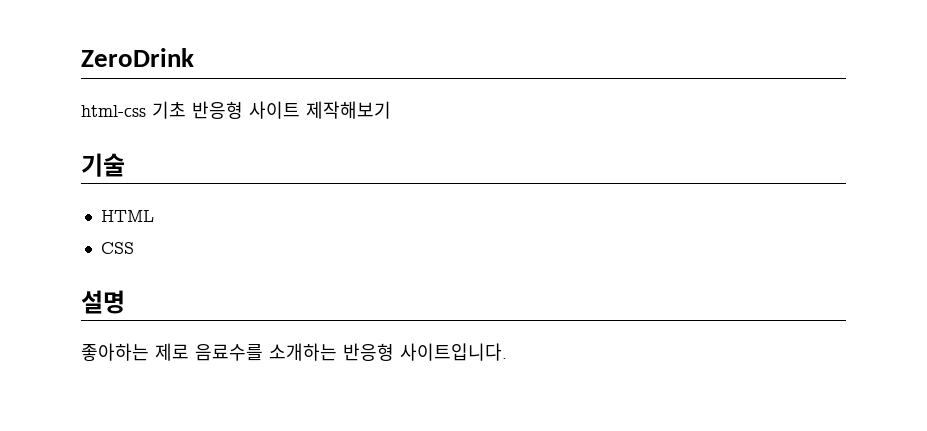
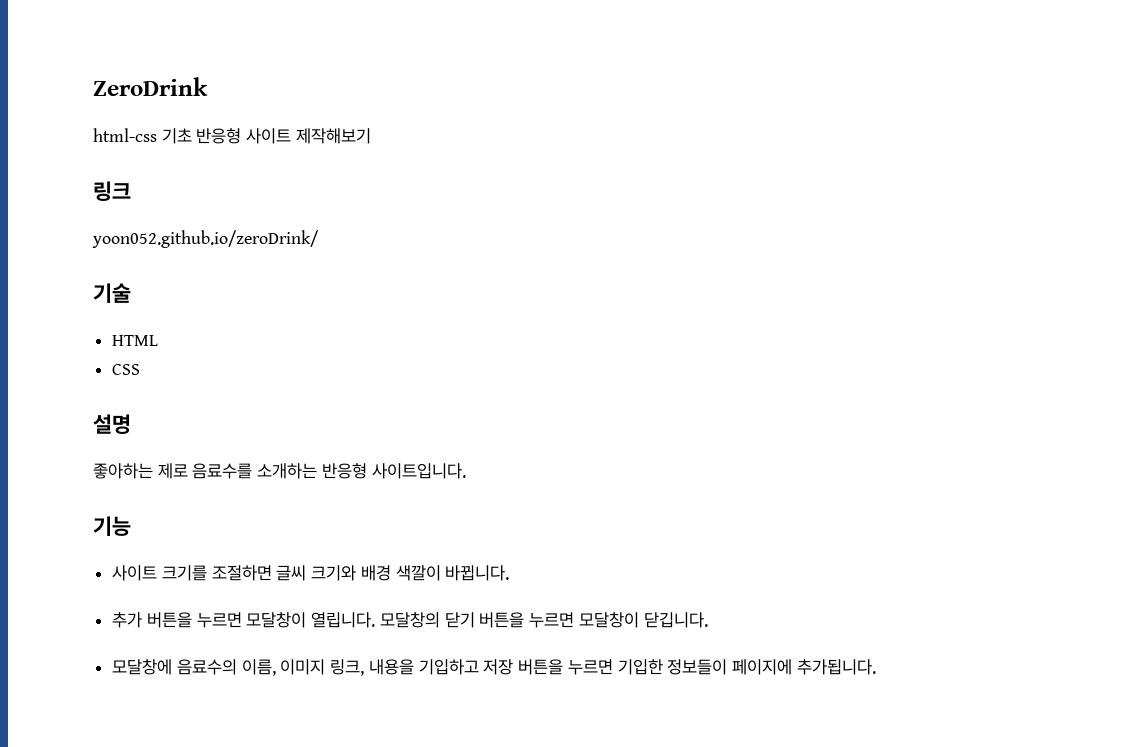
(391, 110) none -> [93,181,131,201] [92,230,319,248] // 링크 // yoon052.github.io/zeroDrink/
(507, 352) none -> [93,516,131,536] [112,565,510,581] [112,612,708,628] [112,659,876,676] // 기능 // 사이트 크기를 조절하면 글씨 크기와 배경 색깔이 바뀝니다. // 추가 버튼을 누르면 모달창이 열립니다. 모달창의 닫기 버튼을 누르면 모달창이 닫깁니다. // 모달창에 음료수의 이름, 이미지 링크, 내용을 기입하고 저장 버튼을 누르면 기입한 정보들이 페이지에 추가됩니다.

